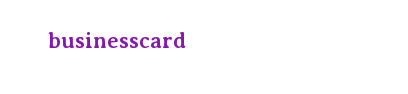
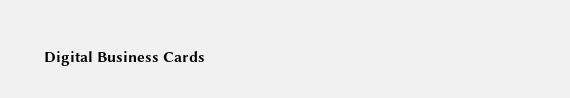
[48,32,186,48] businesscard -> [44,51,206,66] Digital Business Cards

